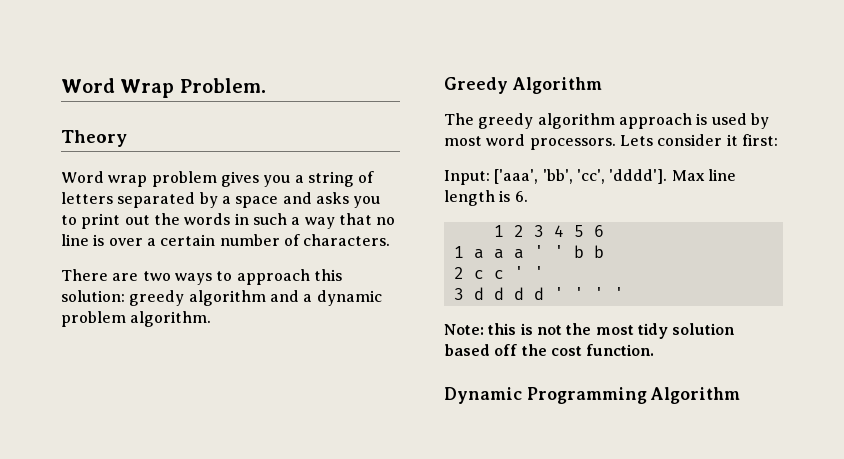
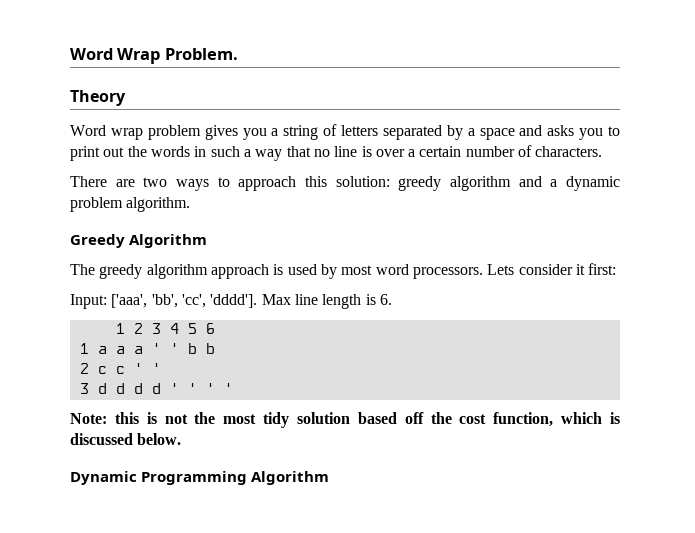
[586,344,655,356] function. -> [493,412,620,427] [70,433,182,445] function, which is discussed below.

